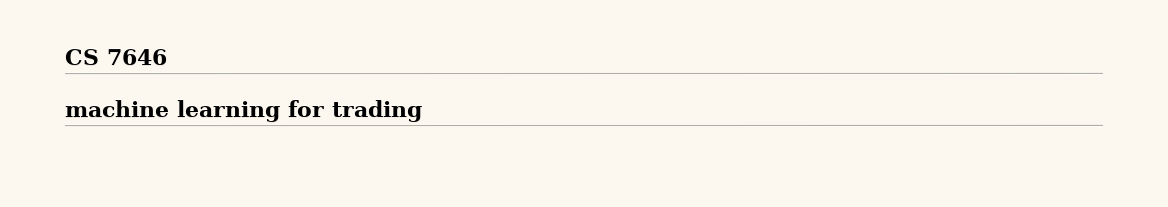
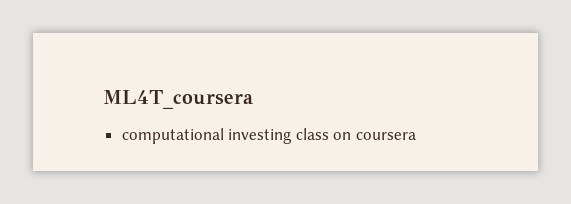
[64,49,167,66] [64,100,423,123] CS 7646 // machine learning for trading -> [103,90,253,109] [121,128,417,144] ML4T_coursera // computational investing class on coursera

